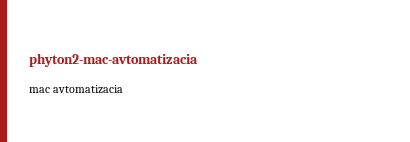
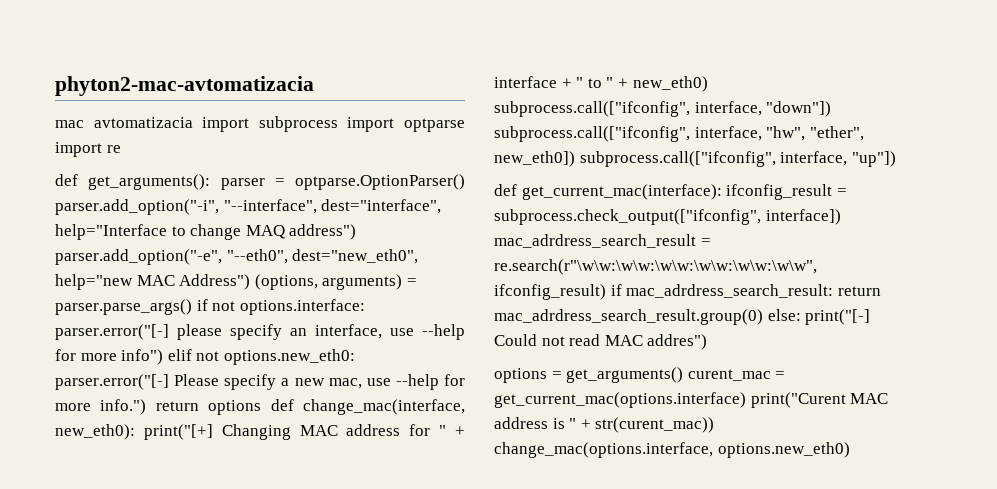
(124, 89) none -> [202,116,465,132] [55,142,121,157] [55,174,465,190] [55,199,442,215] [55,224,357,240] [55,249,419,265] [55,274,417,290] [55,299,365,315] [55,324,465,340] [55,349,355,365] [55,374,465,390] [55,399,465,415] [55,424,465,440] [494,76,708,92] [494,101,832,117] [494,126,864,142] [494,151,896,167] [494,184,847,200] [494,209,841,225] [494,234,711,248] [494,259,817,275] [494,284,881,300] [494,309,871,325] [494,334,708,350] [494,367,786,383] [494,392,889,408] [494,417,715,433] [494,442,850,458] import subprocess import optparse import re // def get_arguments(): parser = optparse.OptionParser() parser.add_option("-i", "--interface", dest="interface", help="Interface to change MAQ address") parser.add_option("-e", "--eth0", dest="new_eth0", help="new MAC Address") (options, arguments) = parser.parse_args() if not options.interface: parser.error("[-] please specify an interface, use --help for more info") elif not options.new_eth0: parser.error("[-] Please specify a new mac, use --help for more info.") return options def change_mac(interface, new_eth0): print("[+] Changing MAC address for " + interface + " to " + new_eth0) subprocess.call(["ifconfig", interface, "down"]) subprocess.call(["ifconfig", interface, "hw", "ether", new_eth0]) subprocess.call(["ifconfig", interface, "up"]) // def get_current_mac(interface): ifconfig_result = subprocess.check_output(["ifconfig", interface]) mac_adrdress_search_result = re.search(r"\w\w:\w\w:\w\w:\w\w:\w\w:\w\w", ifconfig_result) if mac_adrdress_search_result: return mac_adrdress_search_result.group(0) else: print("[-] Could not read MAC addres") // options = get_arguments() curent_mac = get_current_mac(options.interface) print("Curent MAC address is " + str(curent_mac)) change_mac(options.interface, options.new_eth0)

